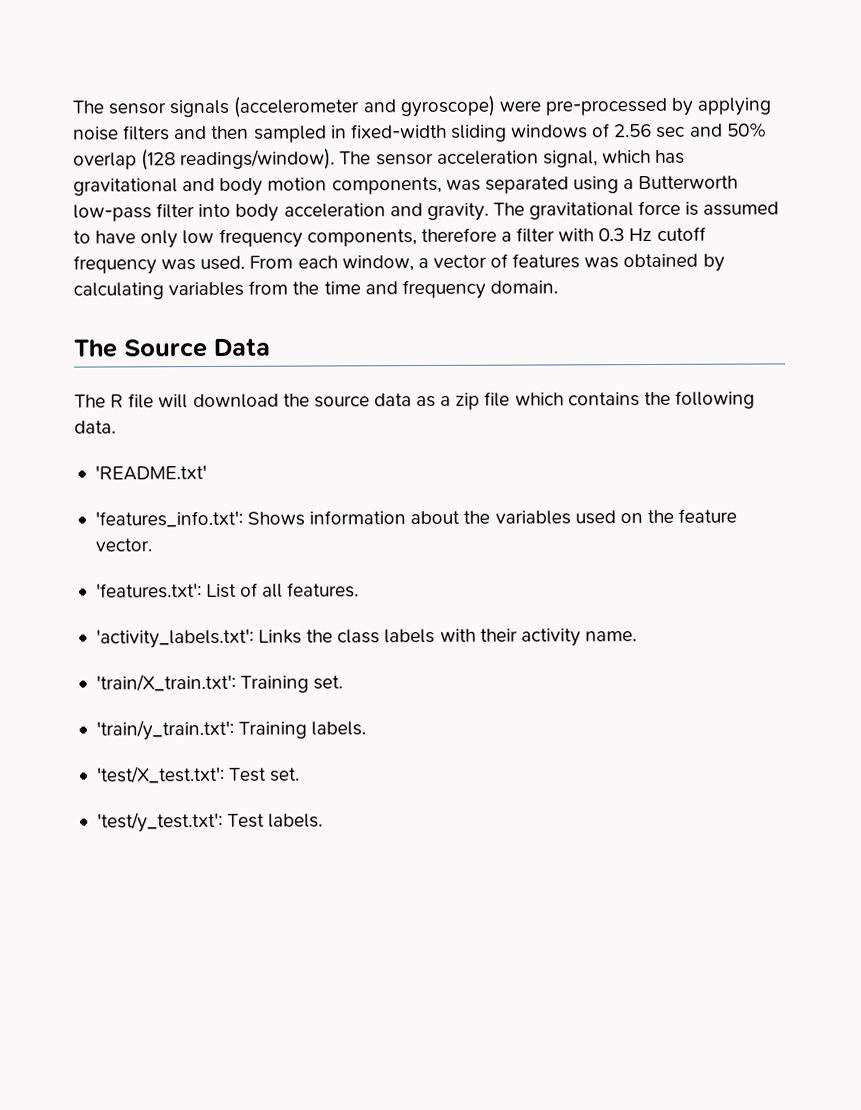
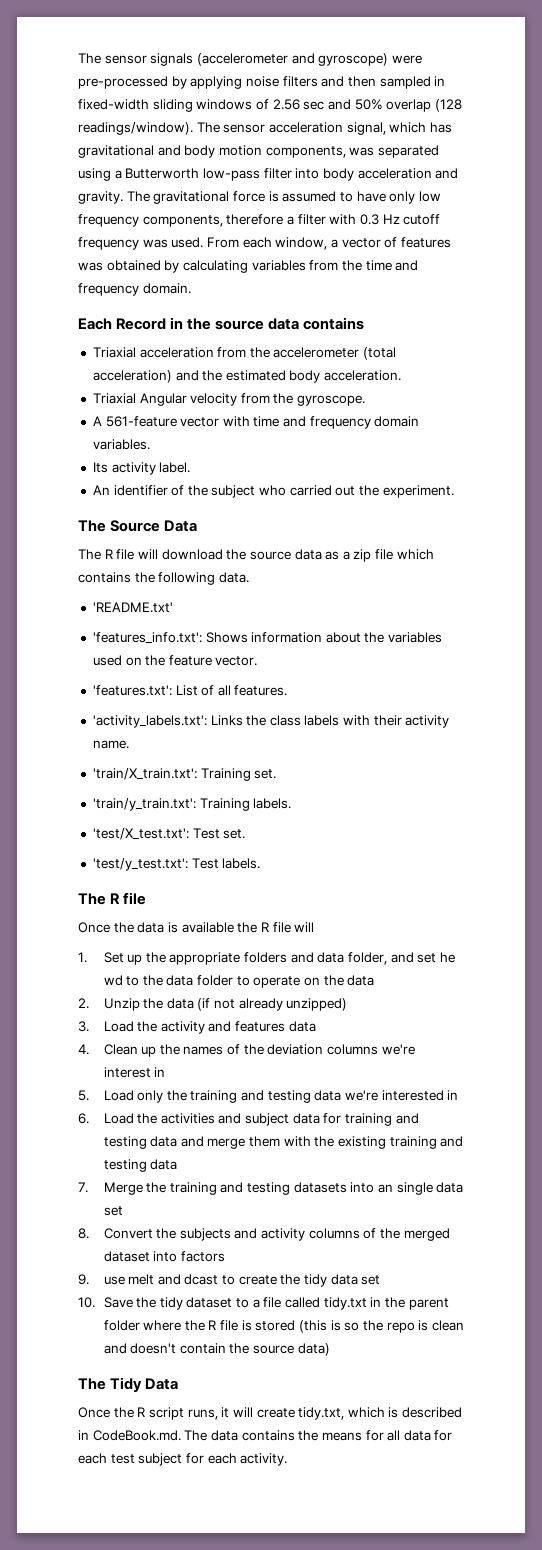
(558, 287) none -> [78,317,365,330] [92,347,397,360] [92,370,402,383] [92,393,366,406] [92,416,420,429] [92,439,150,450] [92,462,191,475] [92,485,454,498] // Each Record in the source data contains // Triaxial acceleration from the accelerometer (total acceleration) and the estimated body acceleration. // Triaxial Angular velocity from the gyroscope. // A 561-feature vector with time and frequency domain variables. // Its activity label. // An identifier of the subject who carried out the experiment.
(324, 820) none -> [78,892,147,905] [78,922,315,933] [78,952,455,965] [103,975,375,988] [78,998,348,1011] [78,1021,316,1034] [78,1044,415,1057] [103,1067,166,1078] [78,1090,459,1103] [78,1113,419,1126] [103,1136,464,1149] [103,1159,178,1172] [78,1182,464,1195] [103,1206,123,1216] [78,1228,450,1241] [103,1251,225,1262] [78,1274,381,1287] [78,1297,449,1310] [103,1320,464,1333] [103,1343,330,1356] [78,1377,179,1392] [78,1407,463,1420] [78,1430,453,1441] [78,1453,288,1466] // The R file // Once the data is available the R file will // 1. Set up the appropriate folders and data folder, and set he wd to the data folder to operate on the data // 2. Unzip the data (if not already unzipped) // 3. Load the activity and features data // 4. Clean up the names of the deviation columns we're interest in // 5. Load only the training and testing data we're interested in // 6. Load the activities and subject data for training and testing data and merge them with the existing training and testing data // 7. Merge the training and testing datasets into an single data set // 8. Convert the subjects and activity columns of the merged dataset into factors // 9. use melt and dcast to create the tidy data set // 10. Save the tidy dataset to a file called tidy.txt in the parent folder where the R file is stored (this is so the repo is clean and doesn't contain the source data) // The Tidy Data // Once the R script runs, it will create tidy.txt, which is described in CodeBook.md. The data contains the means for all data for each test subject for each activity.

